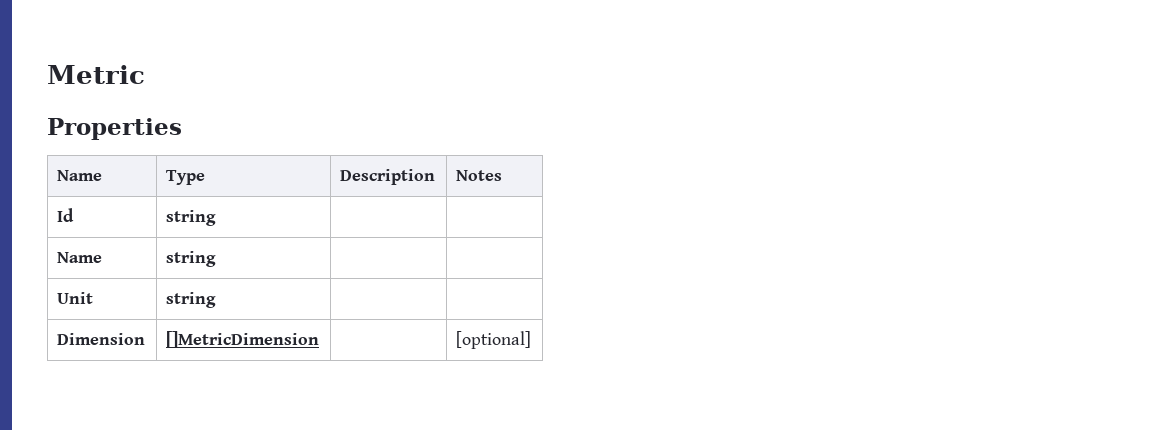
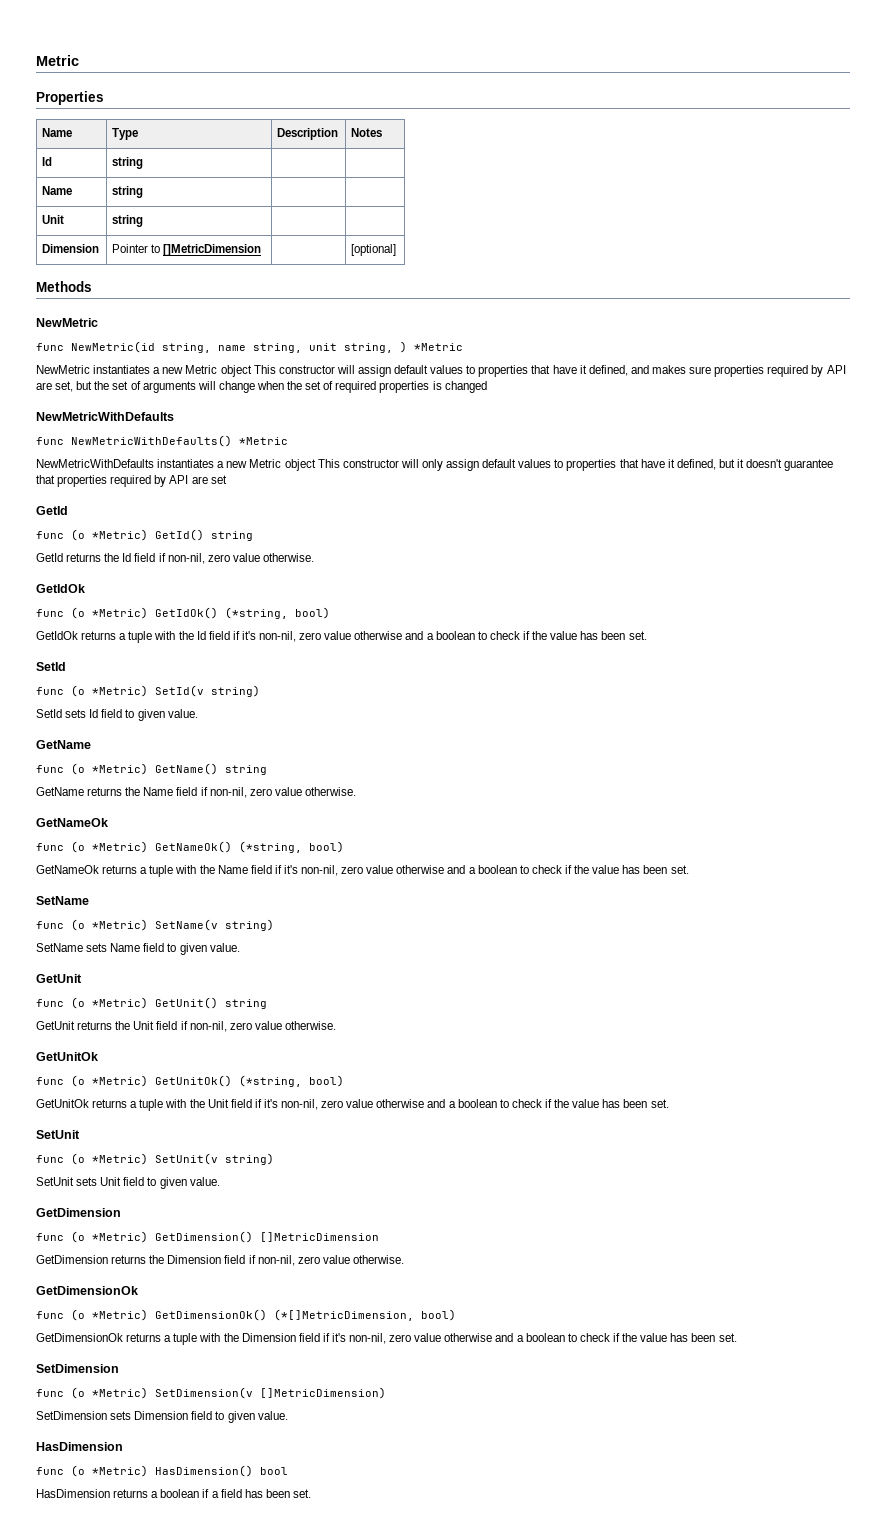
(146, 339) none -> [112,244,161,253] Pointer to
(532, 340) none -> [36,281,92,292] [36,318,98,327] [36,341,463,353] [36,365,846,377] [36,381,487,393] [36,412,174,421] [36,435,288,447] [36,459,834,471] [36,475,227,487] [36,506,68,515] [36,529,253,541] [36,553,314,564] [36,584,85,593] [36,607,330,619] [36,631,647,643] [36,662,66,671] [36,685,260,697] [36,709,198,721] [36,740,91,749] [36,763,267,775] [36,787,356,798] [36,818,108,827] [36,841,344,853] [36,865,689,877] [36,896,89,905] [36,919,274,931] [36,943,240,955] [36,974,82,983] [36,997,267,1009] [36,1021,336,1032] [36,1052,98,1061] [36,1075,344,1087] [36,1099,669,1111] [36,1130,80,1139] [36,1153,274,1165] [36,1177,220,1189] [36,1208,121,1217] [36,1231,379,1243] [36,1255,404,1266] [36,1286,138,1295] [36,1309,456,1321] [36,1333,737,1345] [36,1364,119,1373] [36,1387,386,1399] [36,1411,288,1423] [36,1442,123,1451] [36,1465,288,1477] [36,1489,311,1498] // Methods // NewMetric // func NewMetric(id string, name string, unit string, ) *Metric // NewMetric instantiates a new Metric object This constructor will assign default values to properties that have it defined, and makes sure properties required by API are set, but the set of arguments will change when the set of required properties is changed // NewMetricWithDefaults // func NewMetricWithDefaults() *Metric // NewMetricWithDefaults instantiates a new Metric object This constructor will only assign default values to properties that have it defined, but it doesn't guarantee that properties required by API are set // GetId // func (o *Metric) GetId() string // GetId returns the Id field if non-nil, zero value otherwise. // GetIdOk // func (o *Metric) GetIdOk() (*string, bool) // GetIdOk returns a tuple with the Id field if it's non-nil, zero value otherwise and a boolean to check if the value has been set. // SetId // func (o *Metric) SetId(v string) // SetId sets Id field to given value. // GetName // func (o *Metric) GetName() string // GetName returns the Name field if non-nil, zero value otherwise. // GetNameOk // func (o *Metric) GetNameOk() (*string, bool) // GetNameOk returns a tuple with the Name field if it's non-nil, zero value otherwise and a boolean to check if the value has been set. // SetName // func (o *Metric) SetName(v string) // SetName sets Name field to given value. // GetUnit // func (o *Metric) GetUnit() string // GetUnit returns the Unit field if non-nil, zero value otherwise. // GetUnitOk // func (o *Metric) GetUnitOk() (*string, bool) // GetUnitOk returns a tuple with the Unit field if it's non-nil, zero value otherwise and a boolean to check if the value has been set. // SetUnit // func (o *Metric) SetUnit(v string) // SetUnit sets Unit field to given value. // GetDimension // func (o *Metric) GetDimension() []MetricDimension // GetDimension returns the Dimension field if non-nil, zero value otherwise. // GetDimensionOk // func (o *Metric) GetDimensionOk() (*[]MetricDimension, bool) // GetDimensionOk returns a tuple with the Dimension field if it's non-nil, zero value otherwise and a boolean to check if the value has been set. // SetDimension // func (o *Metric) SetDimension(v []MetricDimension) // SetDimension sets Dimension field to given value. // HasDimension // func (o *Metric) HasDimension() bool // HasDimension returns a boolean if a field has been set.

